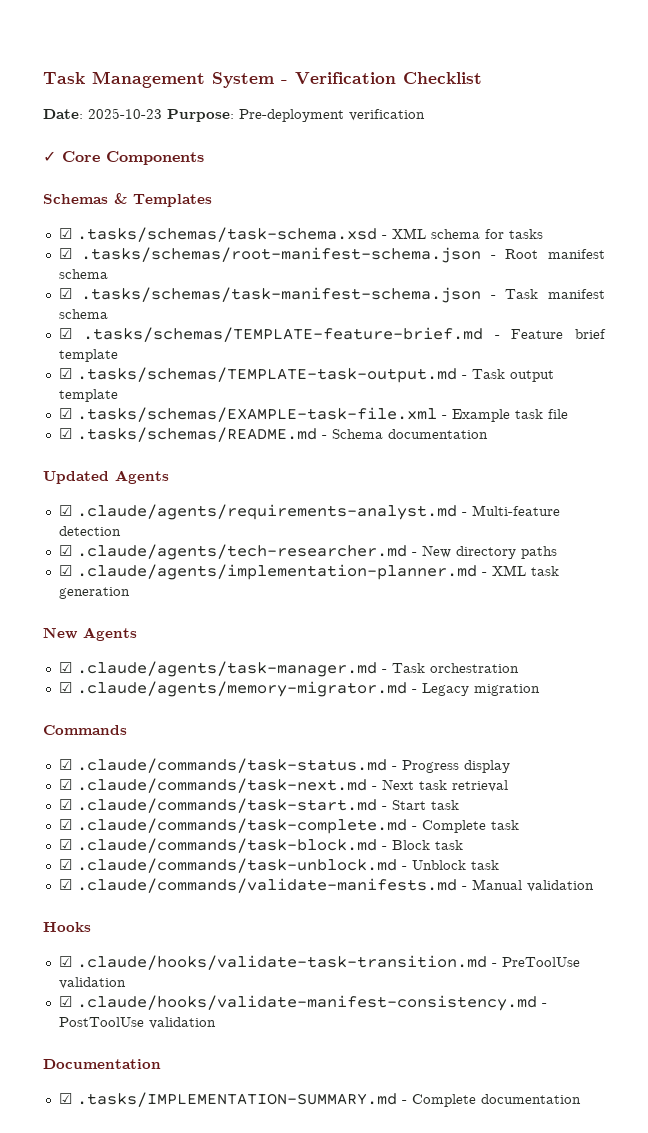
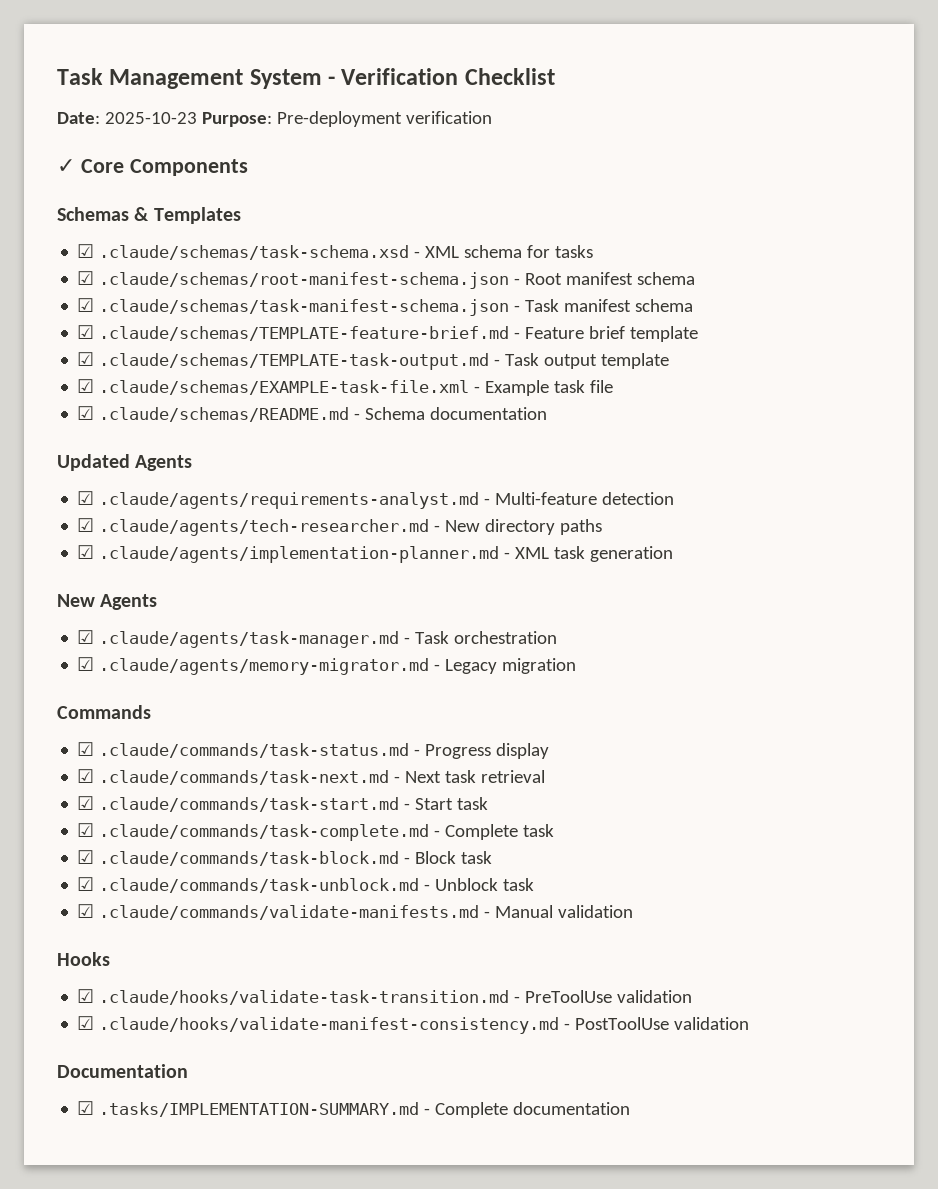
[76,227,377,242] .tasks/schemas/task-schema.xsd -> [99,245,410,260] .claude/schemas/task-schema.xsd
[81,247,482,263] .tasks/schemas/root-manifest-schema.json -> [99,272,510,289] .claude/schemas/root-manifest-schema.json
[81,287,482,303] .tasks/schemas/task-manifest-schema.json -> [99,299,510,316] .claude/schemas/task-manifest-schema.json
[83,327,484,342] .tasks/schemas/TEMPLATE-feature-brief.md -> [99,326,510,341] .claude/schemas/TEMPLATE-feature-brief.md
[76,367,457,383] .tasks/schemas/TEMPLATE-task-output.md -> [99,353,490,370] .claude/schemas/TEMPLATE-task-output.md
[76,407,437,422] .tasks/schemas/EXAMPLE-task-file.xml -> [99,380,470,395] .claude/schemas/EXAMPLE-task-file.xml
[76,427,317,442] .tasks/schemas/README.md -> [99,407,350,422] .claude/schemas/README.md

